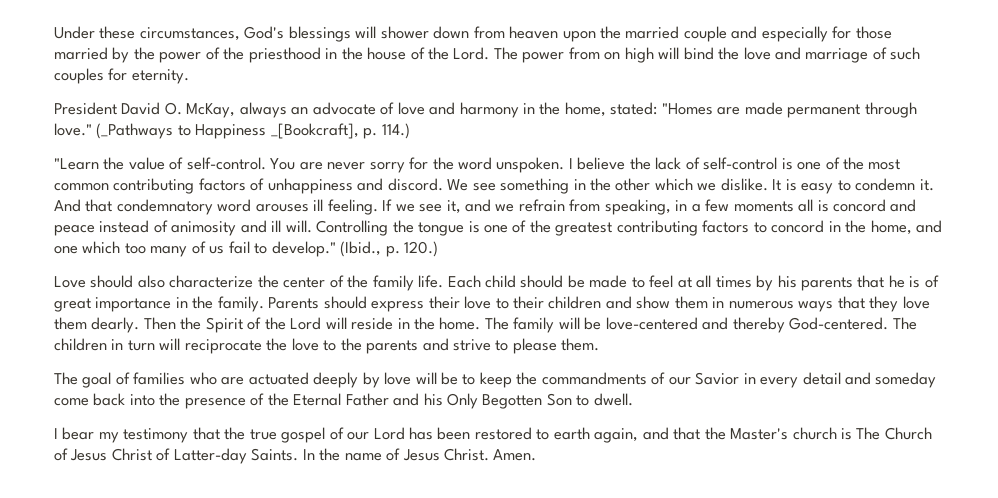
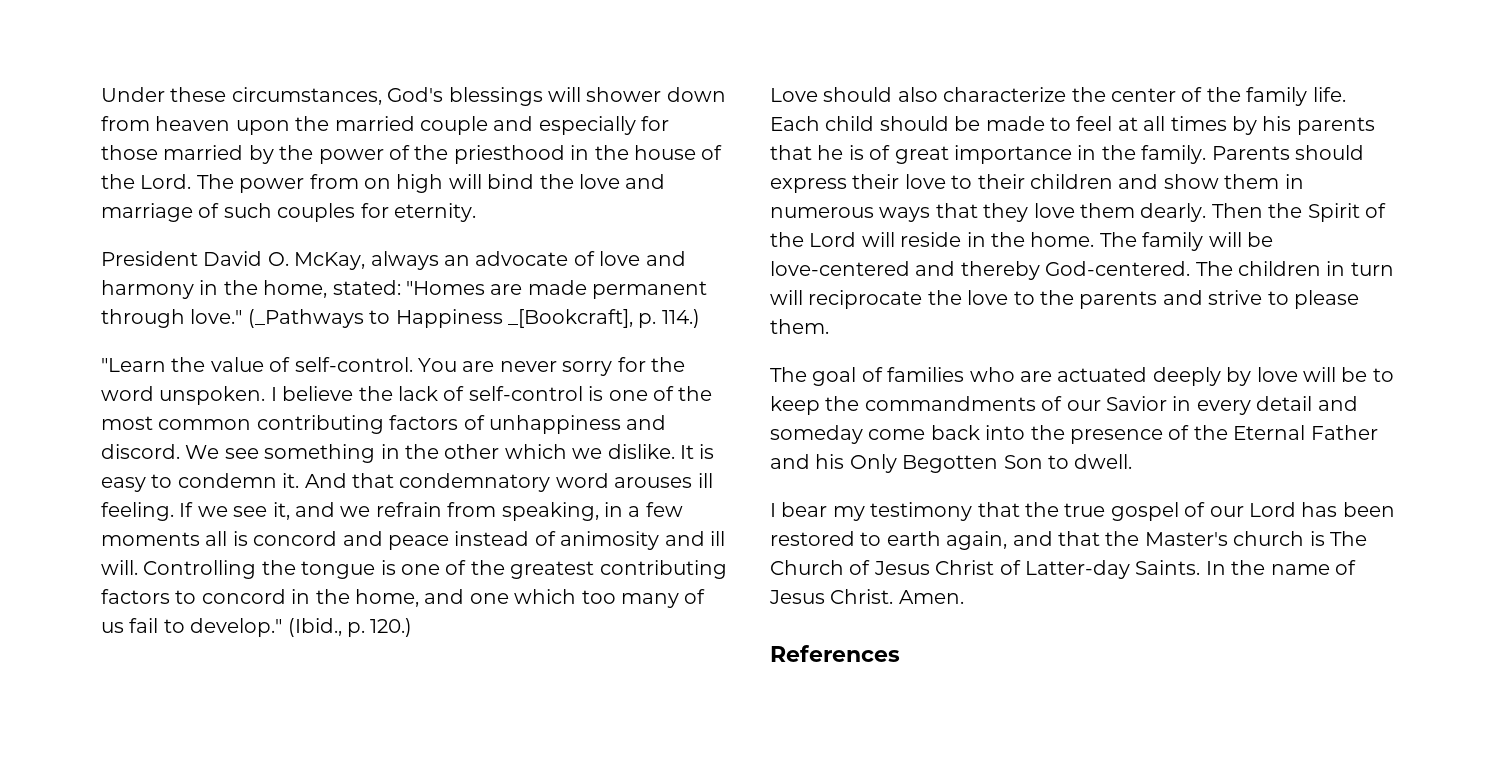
(537, 455) none -> [770,645,900,662] // References

